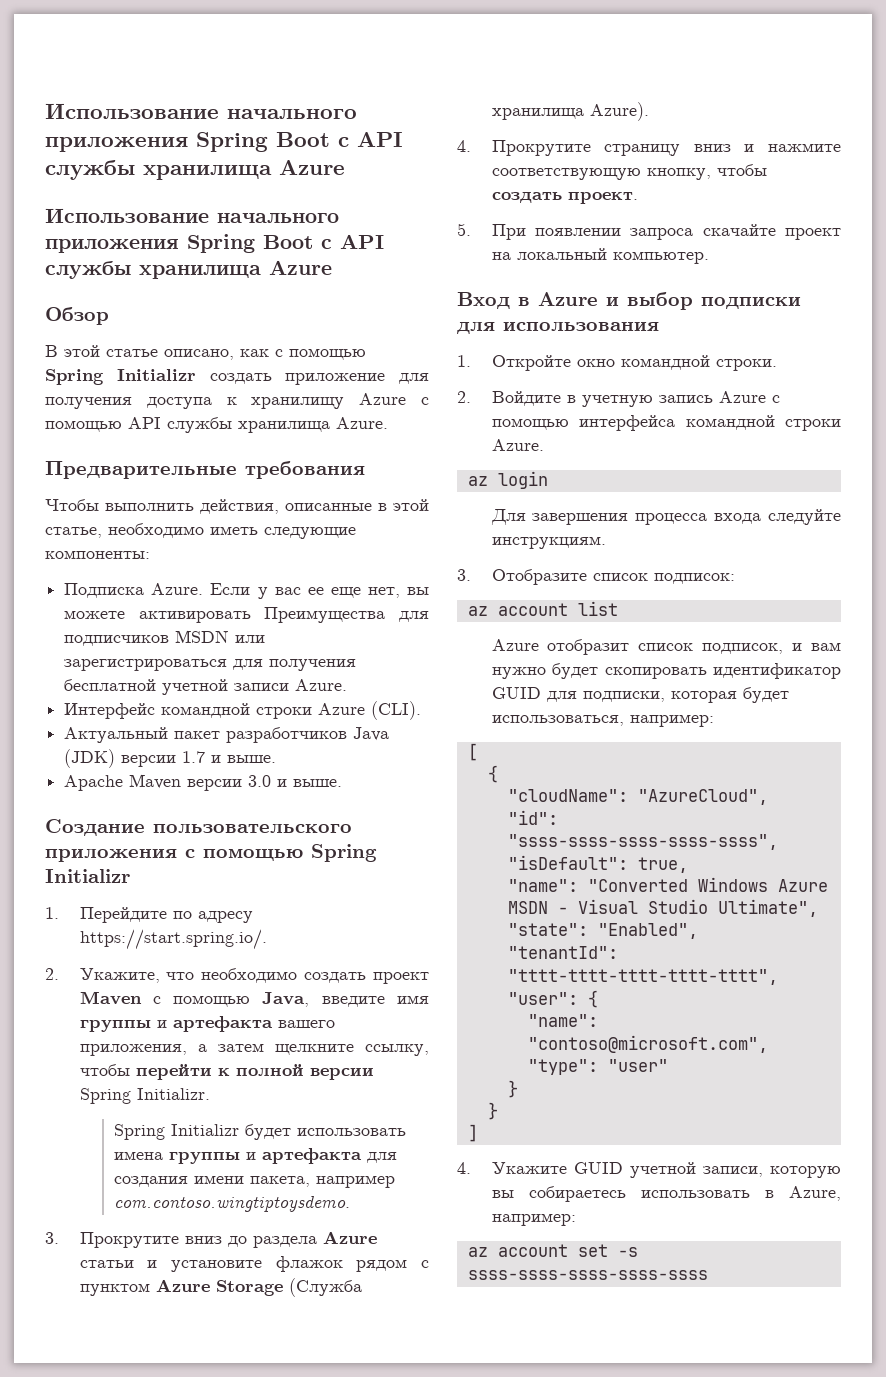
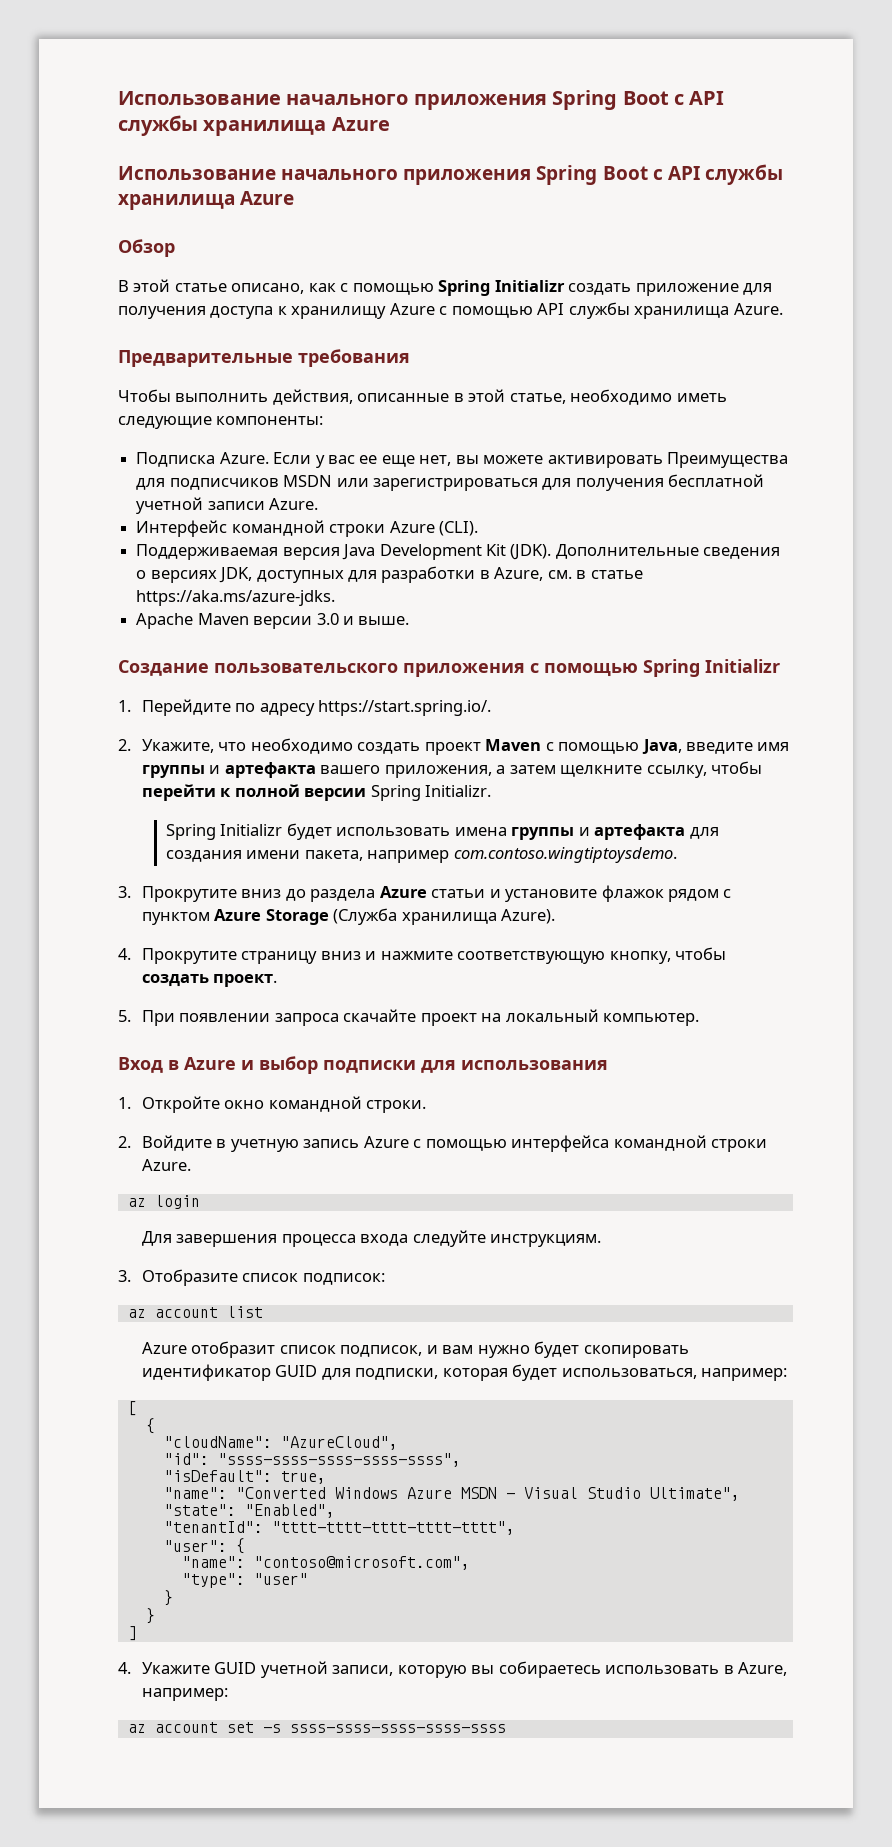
[64,727,390,743] [64,749,277,768] Актуальный пакет разработчиков Java (JDK) версии 1.7 и выше. -> [136,544,781,560] [136,566,643,583] [136,590,336,606] Поддерживаемая версия Java Development Kit (JDK). Дополнительные сведения о версиях JDK, доступных для разработки в Azure, см. в статье https://aka.ms/azure-jdks.

